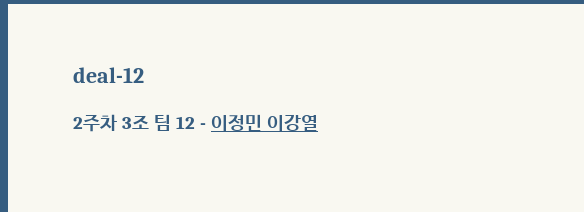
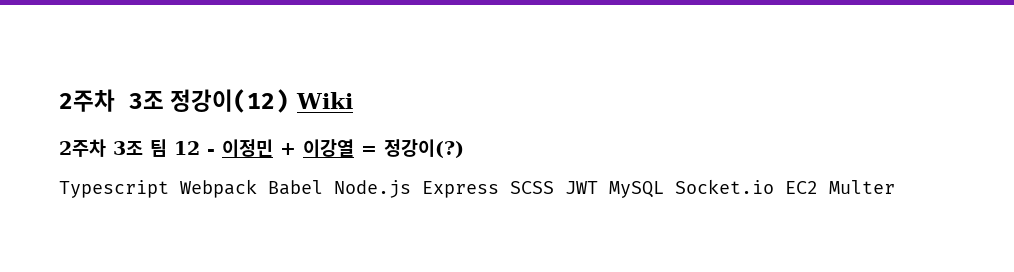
[73,67,144,83] deal-12 -> [59,89,354,113] 2주차 3조 정강이(12) Wiki
[266,114,318,131] 이강열 -> [280,139,464,158] [59,179,895,198] + 이강열 = 정강이(?) // Typescript Webpack Babel Node.js Express SCSS JWT MySQL Socket.io EC2 Multer

